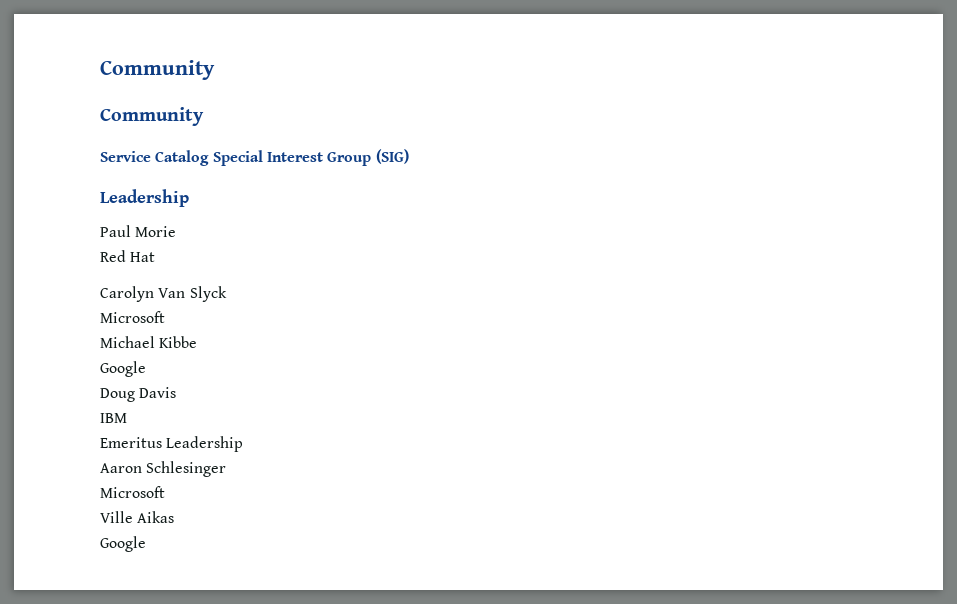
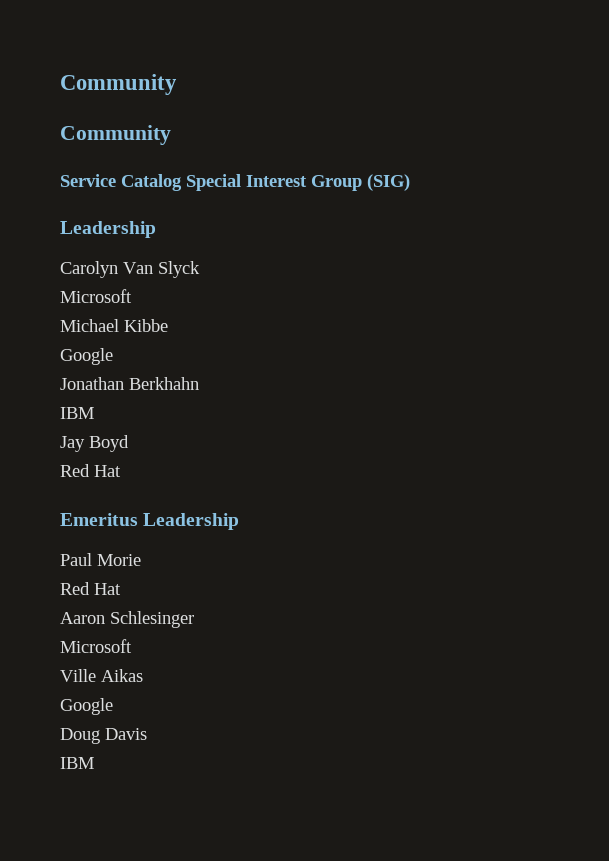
[100,225,177,237] [100,250,156,262] // Paul Morie // Red Hat -> (156, 229) none
[100,387,177,402] Doug Davis -> [60,377,199,390] Jonathan Berkhahn
[100,436,244,452] Emeritus Leadership -> [60,435,129,452] [60,464,121,477] [60,513,240,530] [60,553,141,566] [60,582,121,595] Jay Boyd // Red Hat // Emeritus Leadership // Paul Morie // Red Hat
(146, 544) none -> [60,728,147,744] [60,757,94,769] // Doug Davis // IBM

